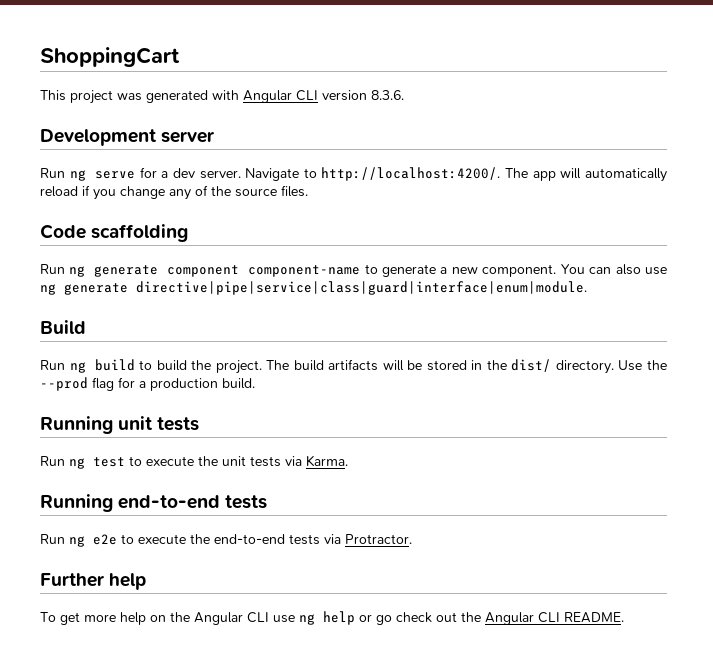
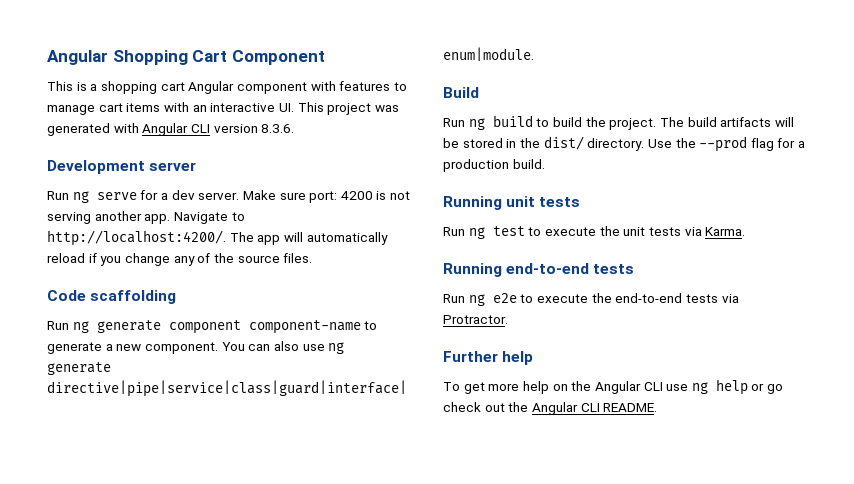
[40,47,180,67] ShoppingCart // -> [47,50,325,65] [47,81,407,94] [47,102,294,115] Angular Shopping Cart Component // This is a shopping cart Angular component with features to manage cart items with an interactive UI.
(241, 174) none -> [242,190,411,203] [47,211,171,224] Make sure port: 4200 is not serving another app.

